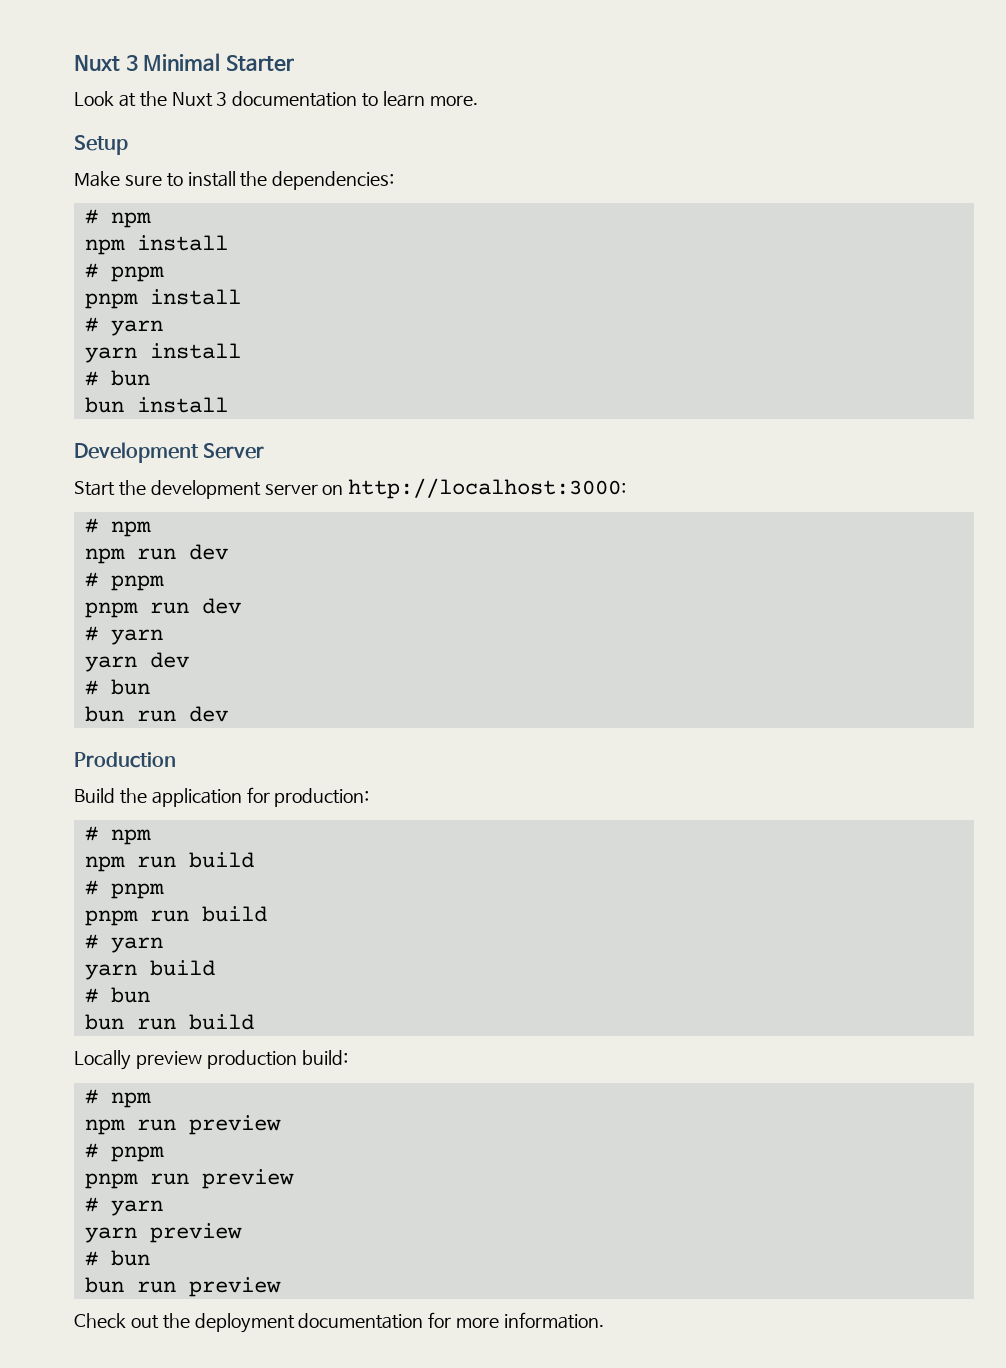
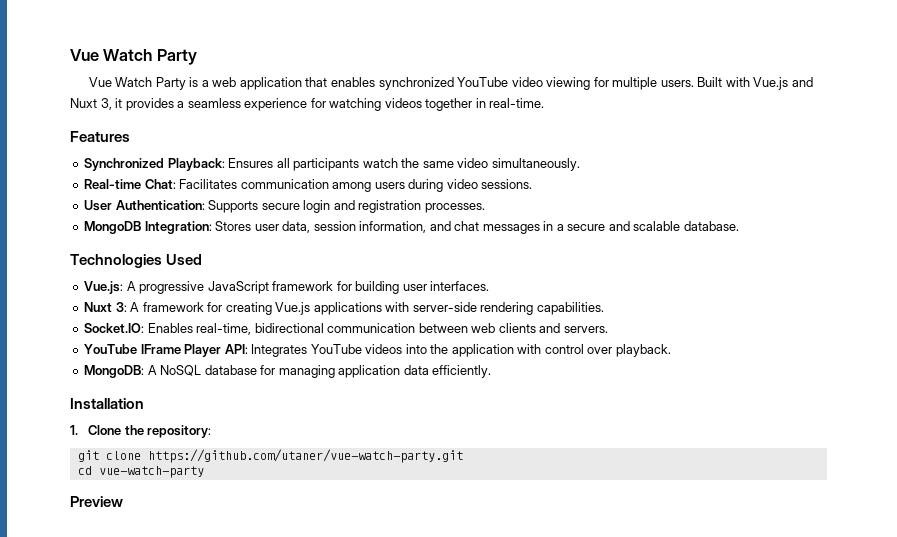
[74,53,295,72] [74,91,478,107] [74,135,128,155] [74,171,395,190] [84,209,151,228] [84,235,228,255] [84,263,164,282] [84,289,241,309] [84,317,163,336] [84,343,241,363] [84,370,150,386] [84,397,228,413] [74,442,265,463] [74,478,627,499] [84,518,151,537] [84,544,228,564] [84,572,164,591] [84,598,241,618] [84,626,163,645] [84,652,189,672] [84,679,150,695] [84,706,228,722] [74,752,176,768] [74,787,370,807] [84,826,151,845] [84,852,254,872] [84,880,164,899] [84,906,267,926] [84,934,163,953] [84,960,215,980] [84,987,150,1003] [84,1014,254,1030] [74,1050,348,1070] [84,1089,151,1108] [84,1115,281,1135] [84,1143,164,1162] [84,1169,294,1189] [84,1197,163,1216] [84,1223,242,1243] [84,1250,150,1266] [84,1277,281,1297] [74,1312,605,1333] Nuxt 3 Minimal Starter // Look at the Nuxt 3 documentation to learn more. // Setup // Make sure to install the dependencies: // # npm // npm install // # pnpm // pnpm install // # yarn // yarn install // # bun // bun install // Development Server // Start the development server on http://localhost:3000: // # npm // npm run dev // # pnpm // pnpm run dev // # yarn // yarn dev // # bun // bun run dev // Production // Build the application for production: // # npm // npm run build // # pnpm // pnpm run build // # yarn // yarn build // # bun // bun run build // Locally preview production build: // # npm // npm run preview // # pnpm // pnpm run preview // # yarn // yarn preview // # bun // bun run preview // Check out the deployment documentation for more information. -> [70,49,197,65] [88,77,813,90] [70,98,545,111] [70,131,130,142] [84,158,580,171] [84,179,533,192] [84,200,485,213] [84,221,739,234] [70,254,203,268] [84,281,490,294] [84,302,604,315] [84,323,608,335] [84,344,671,357] [84,365,492,378] [70,398,144,409] [70,425,212,438] [77,449,463,463] [77,466,204,478] [70,496,123,507] Vue Watch Party // Vue Watch Party is a web application that enables synchronized YouTube video viewing for multiple users. Built with Vue.js and Nuxt 3, it provides a seamless experience for watching videos together in real-time. // Features // Synchronized Playback: Ensures all participants watch the same video simultaneously. // Real-time Chat: Facilitates communication among users during video sessions. // User Authentication: Supports secure login and registration processes. // MongoDB Integration: Stores user data, session information, and chat messages in a secure and scalable database. // Technologies Used // Vue.js: A progressive JavaScript framework for building user interfaces. // Nuxt 3: A framework for creating Vue.js applications with server-side rendering capabilities. // Socket.IO: Enables real-time, bidirectional communication between web clients and servers. // YouTube IFrame Player API: Integrates YouTube videos into the application with control over playback. // MongoDB: A NoSQL database for managing application data efficiently. // Installation // 1. Clone the repository: // git clone https://github.com/utaner/vue-watch-party.git // cd vue-watch-party // Preview

